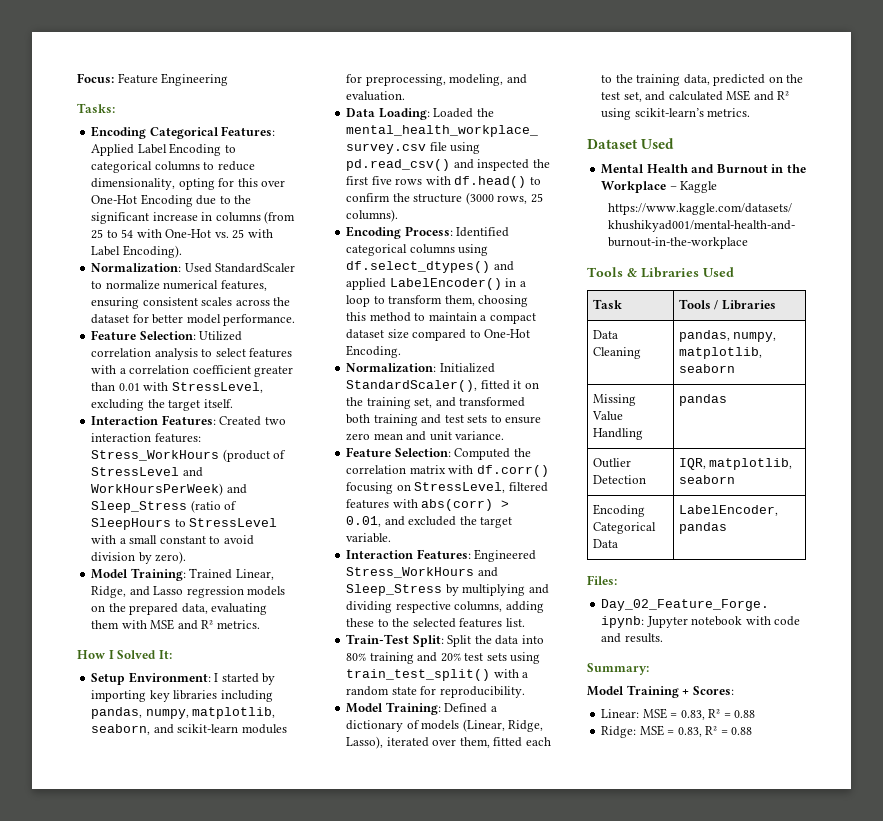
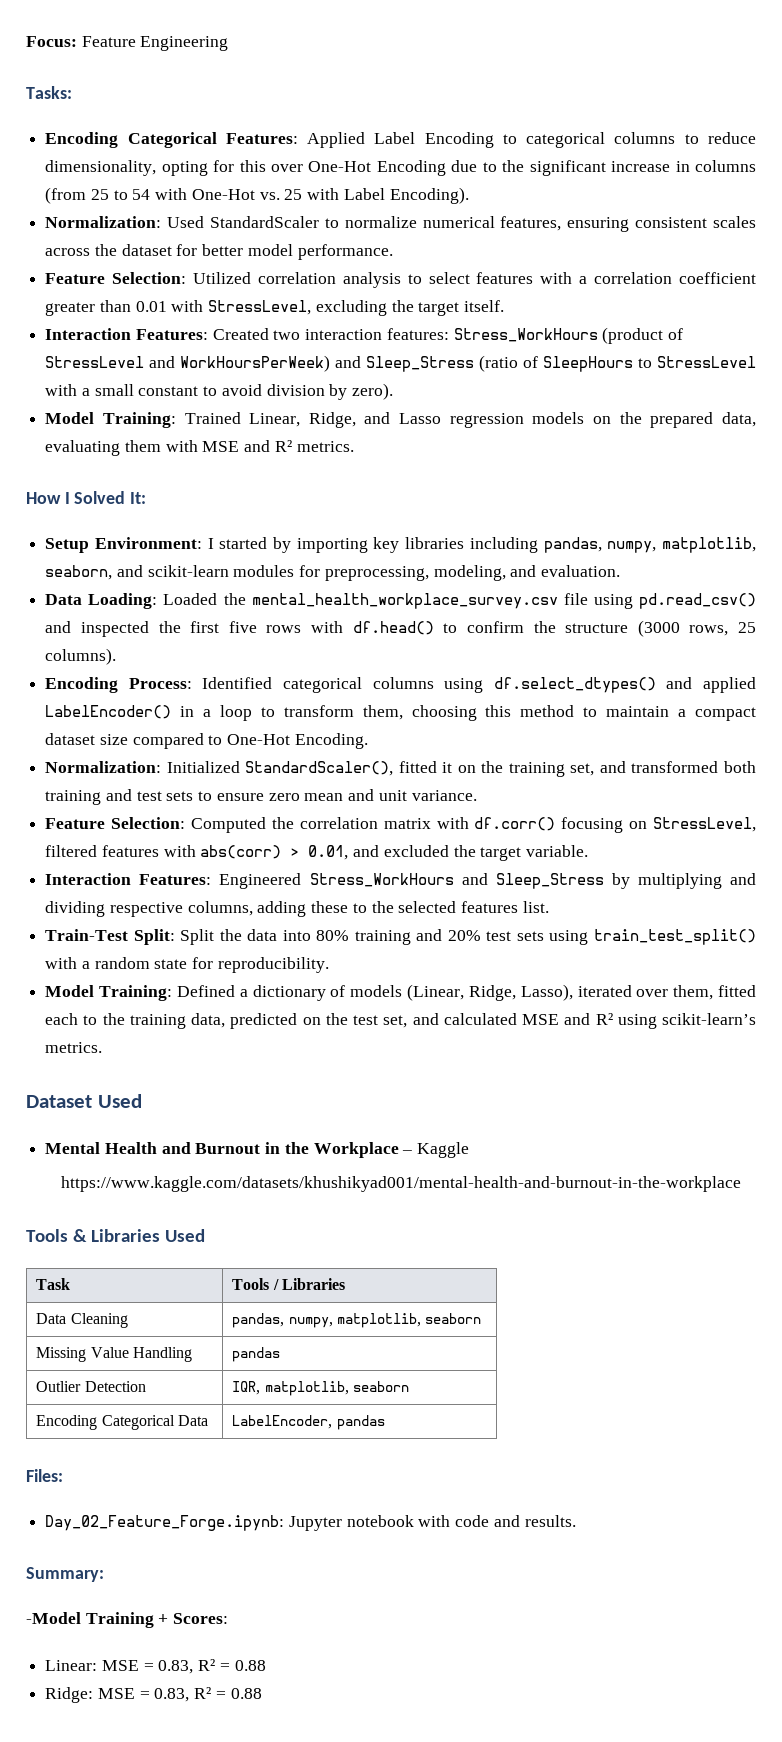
[587,686,624,696] Model -> [26,1612,81,1624] -Model

